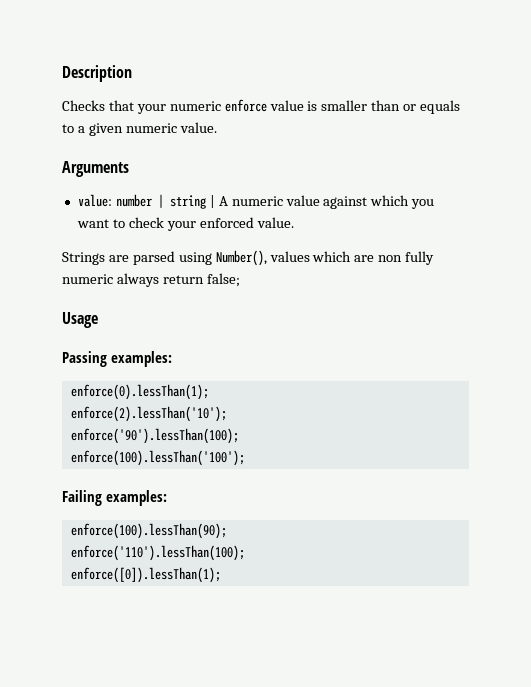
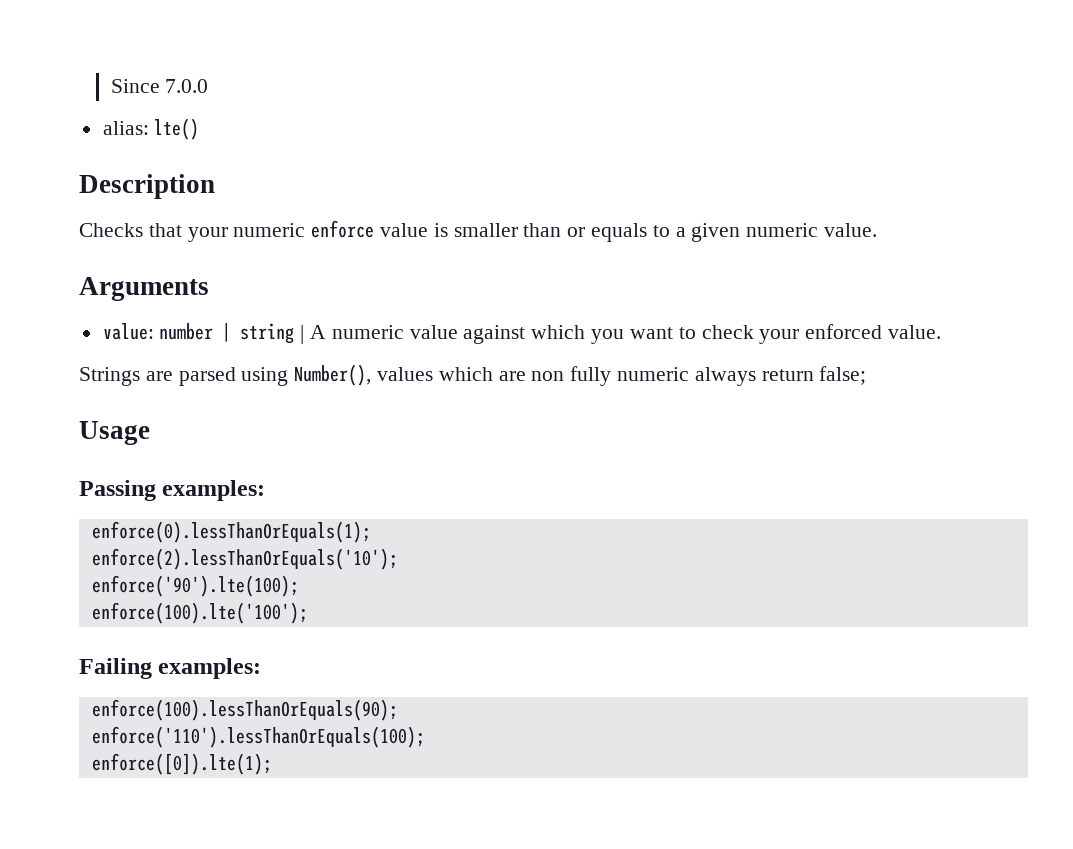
(62, 73) none -> [110,79,209,93] [102,118,200,140] Since 7.0.0 // alias: lte() //
[70,384,209,400] [70,406,227,422] [70,428,239,444] [70,450,245,466] enforce(0).lessThan(1); // enforce(2).lessThan('10'); // enforce('90').lessThan(100); // enforce(100).lessThan('100'); -> [91,521,371,543] [91,548,398,570] [91,575,299,597] [91,602,308,624] enforce(0).lessThanOrEquals(1); // enforce(2).lessThanOrEquals('10'); // enforce('90').lte(100); // enforce(100).lte('100');
[70,523,227,539] [70,545,245,561] [70,567,221,583] enforce(100).lessThan(90); // enforce('110').lessThan(100); // enforce([0]).lessThan(1); -> [91,699,398,721] [91,726,425,748] [91,753,272,775] enforce(100).lessThanOrEquals(90); // enforce('110').lessThanOrEquals(100); // enforce([0]).lte(1);

